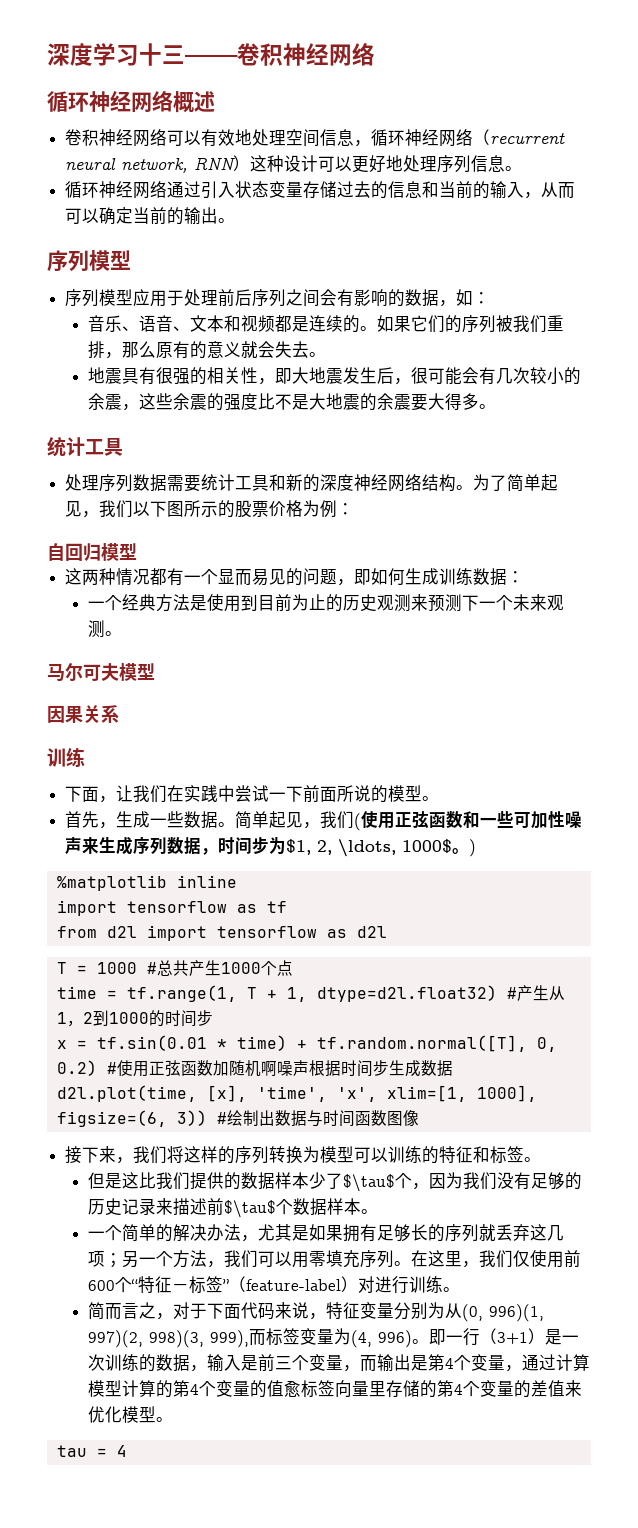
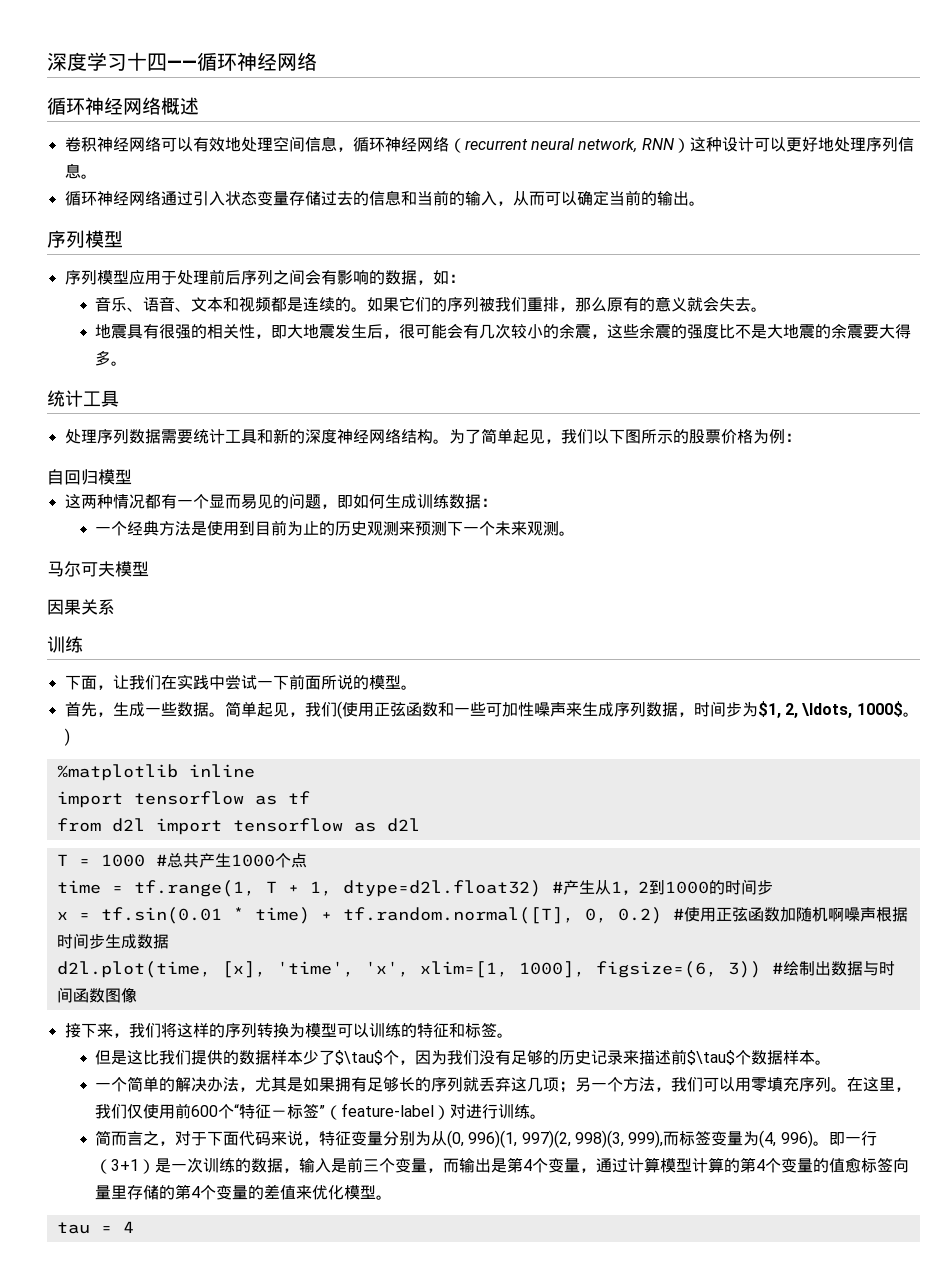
[162,43,283,66] 三——卷积 -> [147,52,237,71] 四——循环

